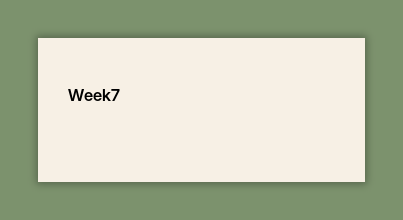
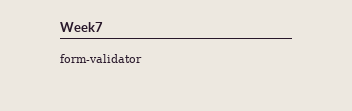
(120, 95) none -> [60,54,142,63] // form-validator

